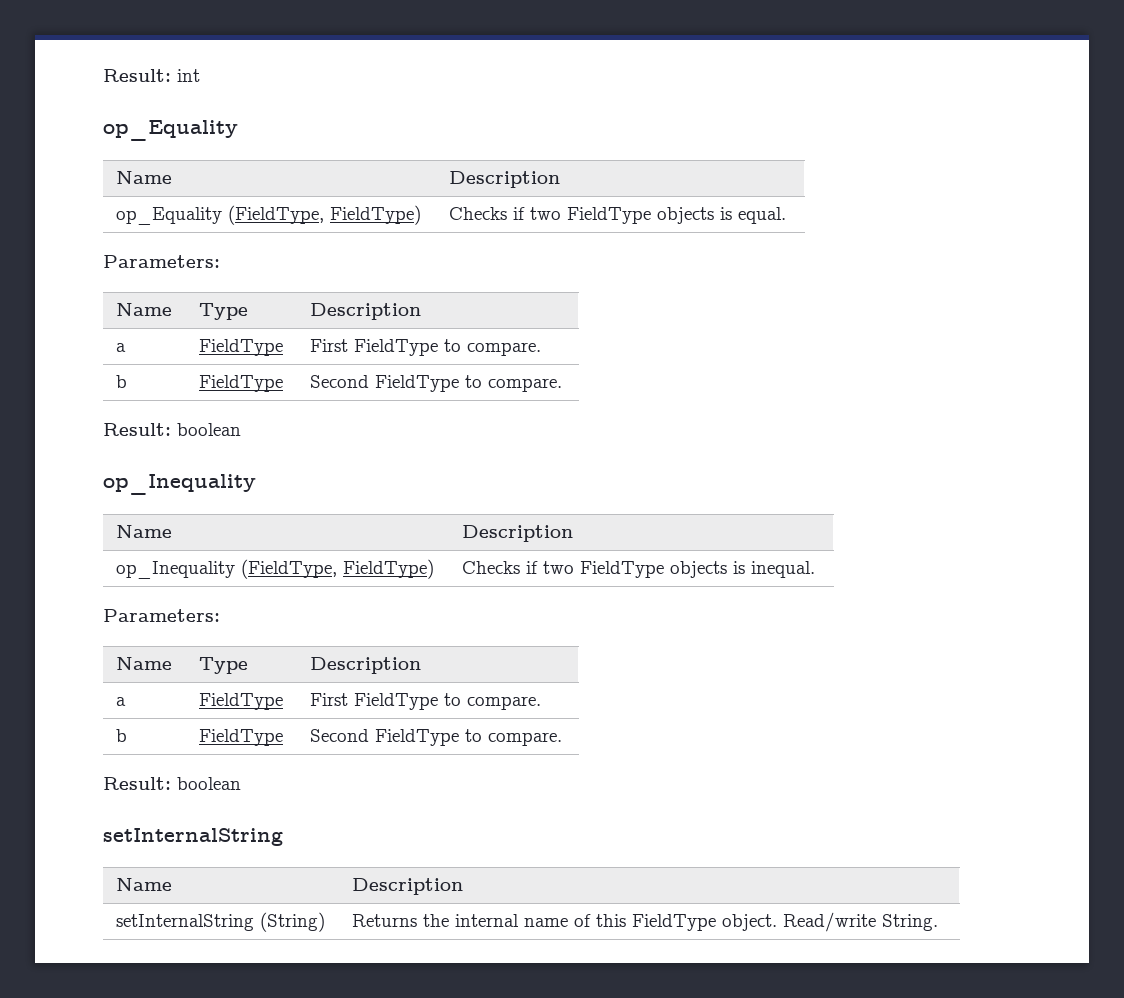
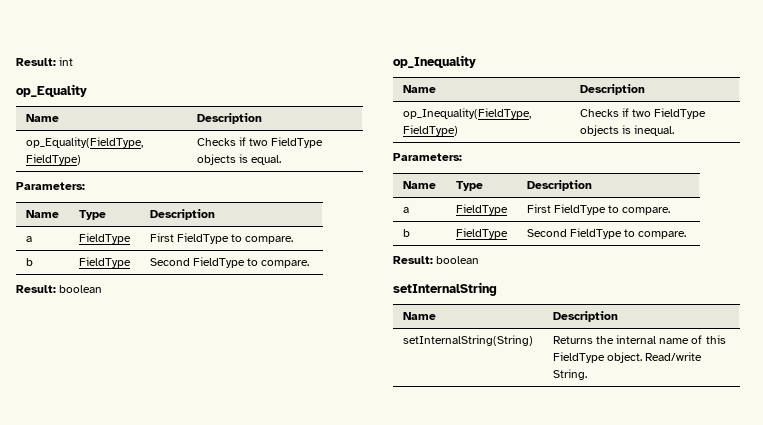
[116,205,325,225] op_Equality (FieldType, -> [25,137,143,148] op_Equality(FieldType,
[116,559,338,579] op_Inequality (FieldType, -> [402,108,531,119] op_Inequality(FieldType,
[116,912,326,932] setInternalString (String) -> [402,335,533,346] setInternalString(String)

